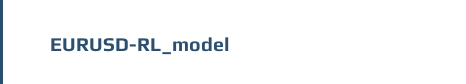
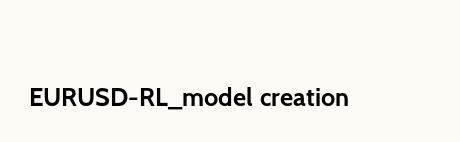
(230, 46) none -> [259,88,349,106] creation

